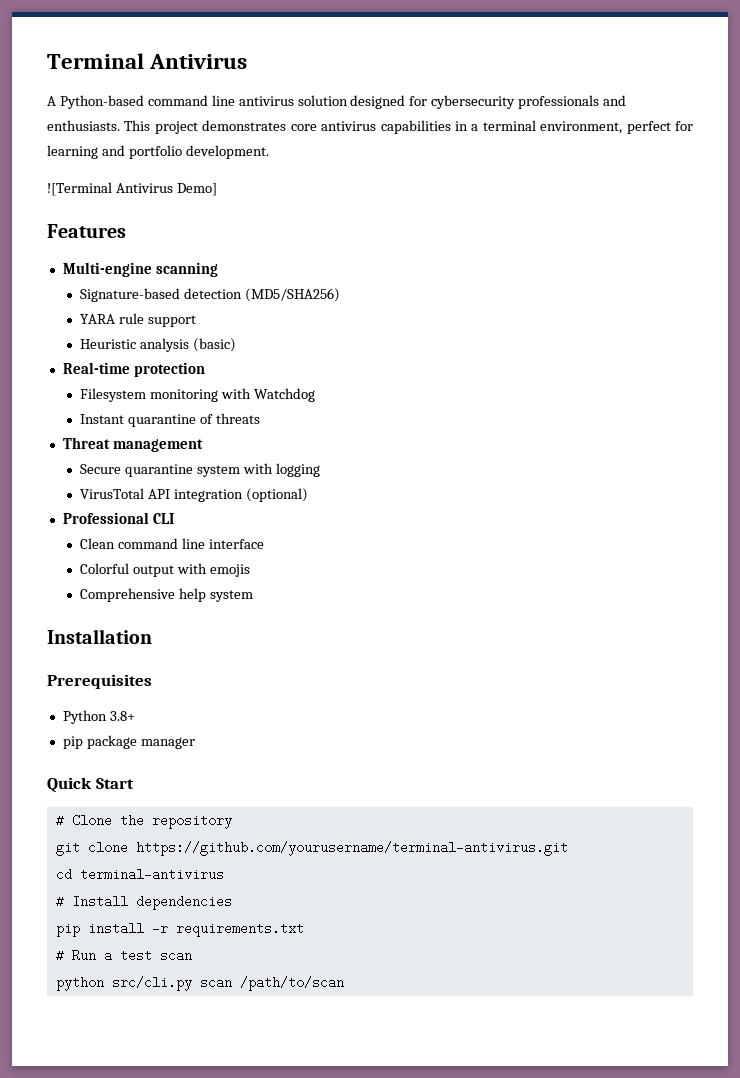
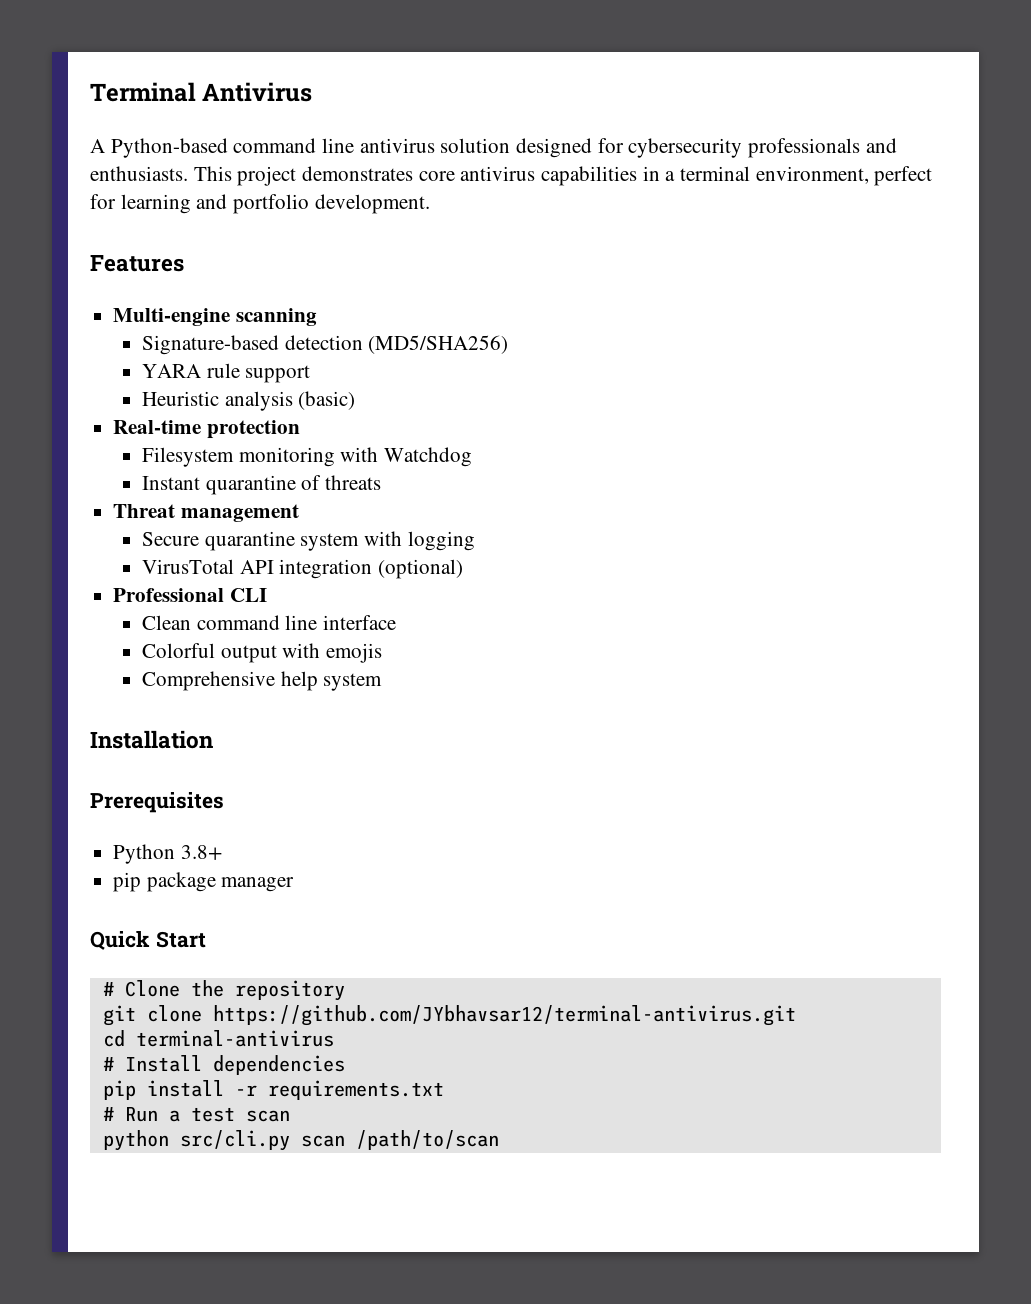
[47,182,217,196] // ![Terminal Antivirus Demo] -> (430, 204) none
[135,841,568,856] https://github.com/yourusername/terminal-antivirus.git -> [212,1005,796,1026] https://github.com/JYbhavsar12/terminal-antivirus.git

